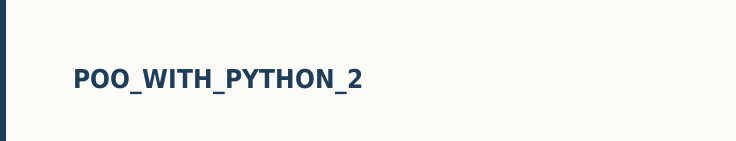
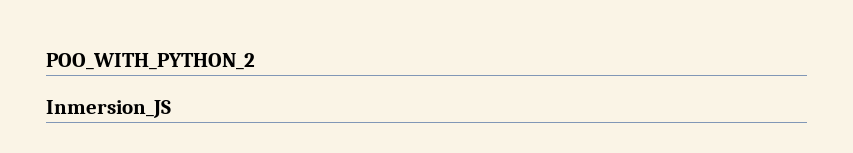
(363, 81) none -> [46,100,171,118] // Inmersion_JS

